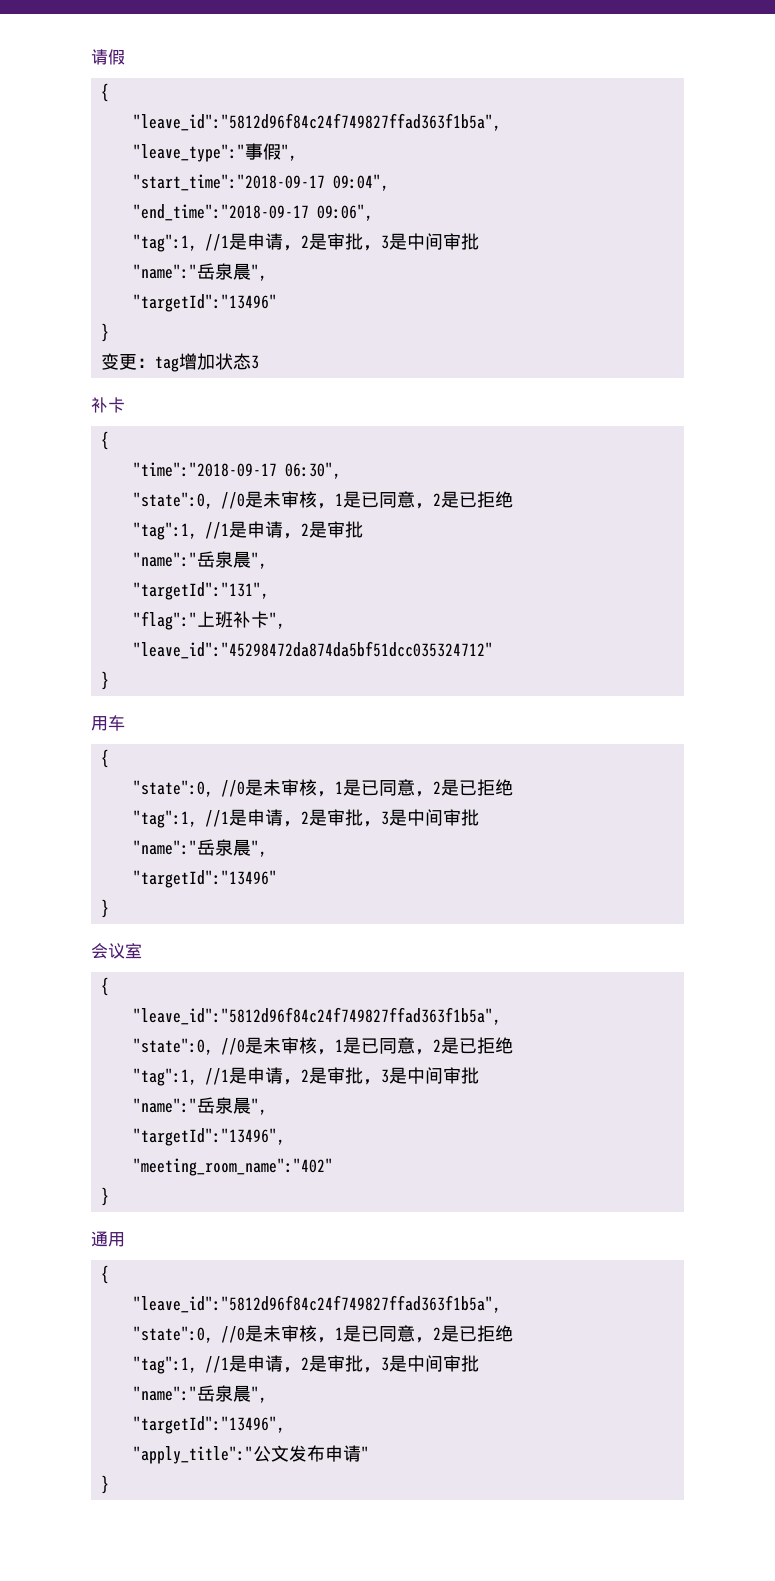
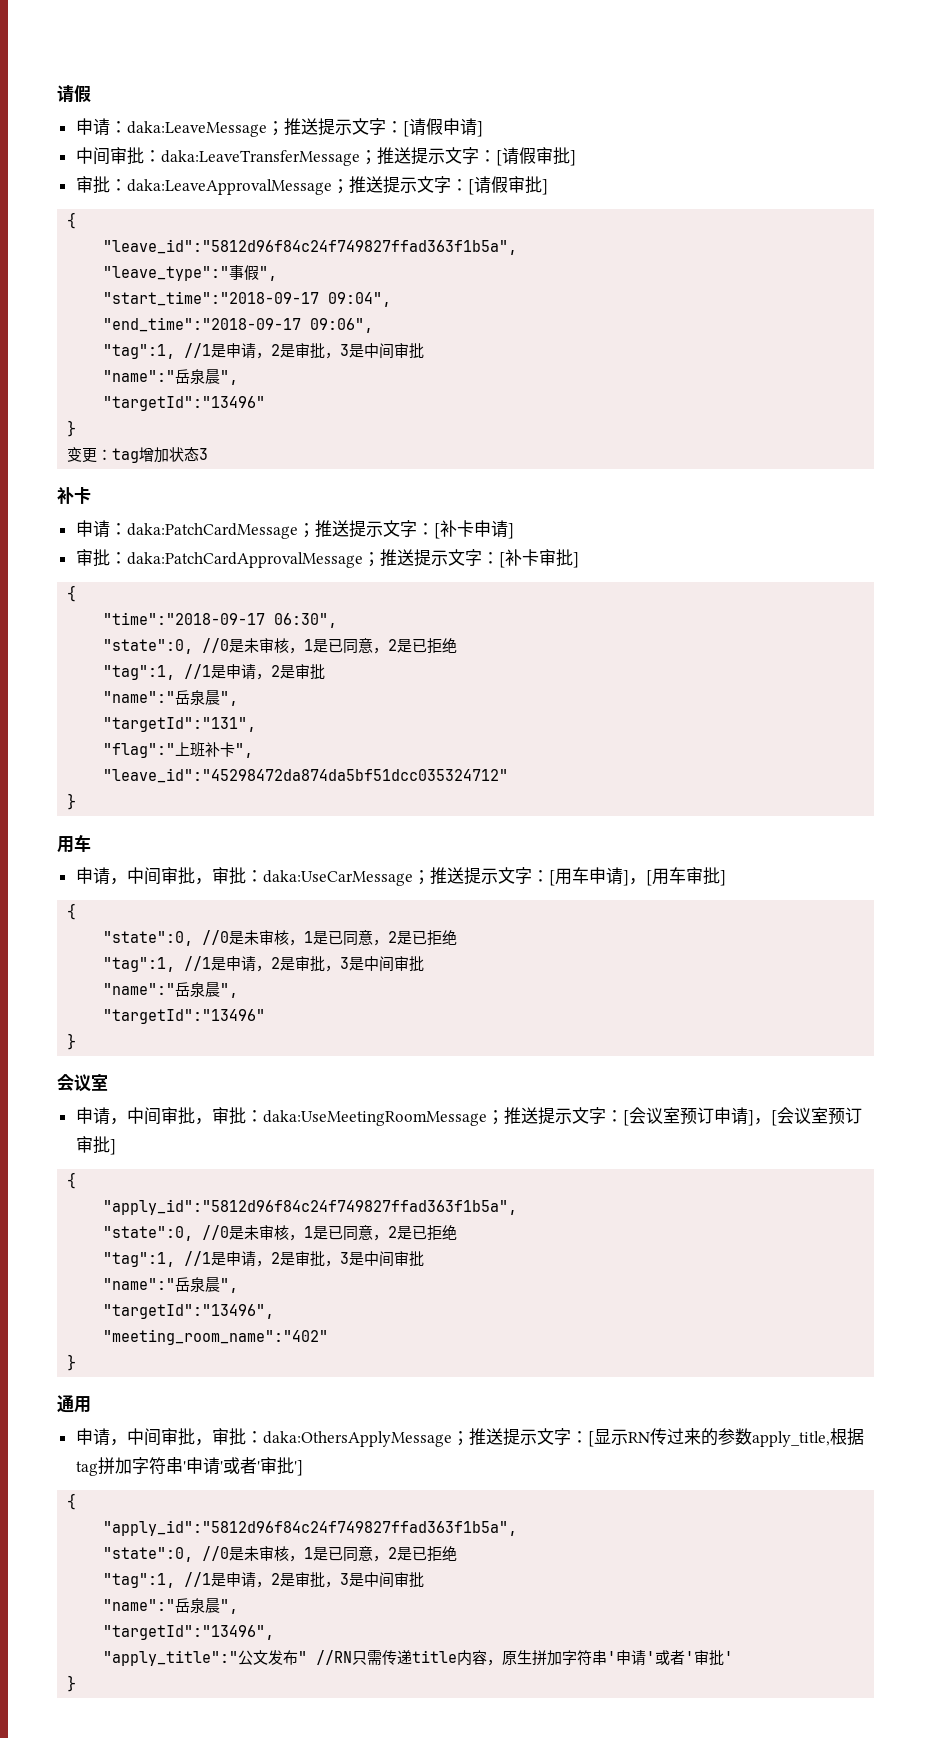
[91,49,125,65] 请假 -> [57,85,91,103] [75,118,483,137] [75,147,576,166] [75,176,548,195] 请假 // 申请：daka:LeaveMessage；推送提示文字：[请假申请] // 中间审批：daka:LeaveTransferMessage；推送提示文字：[请假审批] // 审批：daka:LeaveApprovalMessage；推送提示文字：[请假审批]
(125, 405) none -> [75,520,514,539] [75,549,579,568] // 申请：daka:PatchCardMessage；推送提示文字：[补卡申请] // 审批：daka:PatchCardApprovalMessage；推送提示文字：[补卡审批]
(125, 723) none -> [75,867,726,886] // 申请，中间审批，审批：daka:UseCarMessage；推送提示文字：[用车申请]，[用车审批]
[101,977,110,996] [133,1007,502,1025] // { // "leave_id":"5812d96f84c24f749827ffad363f1b5a", -> [75,1107,862,1126] [75,1136,116,1155] [67,1172,77,1189] [103,1199,518,1215] // 申请，中间审批，审批：daka:UseMeetingRoomMessage；推送提示文字：[会议室预订申请]，[会议室预订审批] // { // "apply_id":"5812d96f84c24f749827ffad363f1b5a",
[101,1265,110,1284] [133,1295,502,1313] // { // "leave_id":"5812d96f84c24f749827ffad363f1b5a", -> [75,1428,864,1447] [75,1457,303,1476] [67,1493,77,1510] [103,1520,518,1536] // 申请，中间审批，审批：daka:OthersApplyMessage；推送提示文字：[显示RN传过来的参数apply_title,根据tag拼加字符串'申请'或者'审批'] // { // "apply_id":"5812d96f84c24f749827ffad363f1b5a",
[325,1445,370,1462] 申请" -> [298,1650,734,1666] " //RN只需传递title内容，原生拼加字符串'申请'或者'审批'

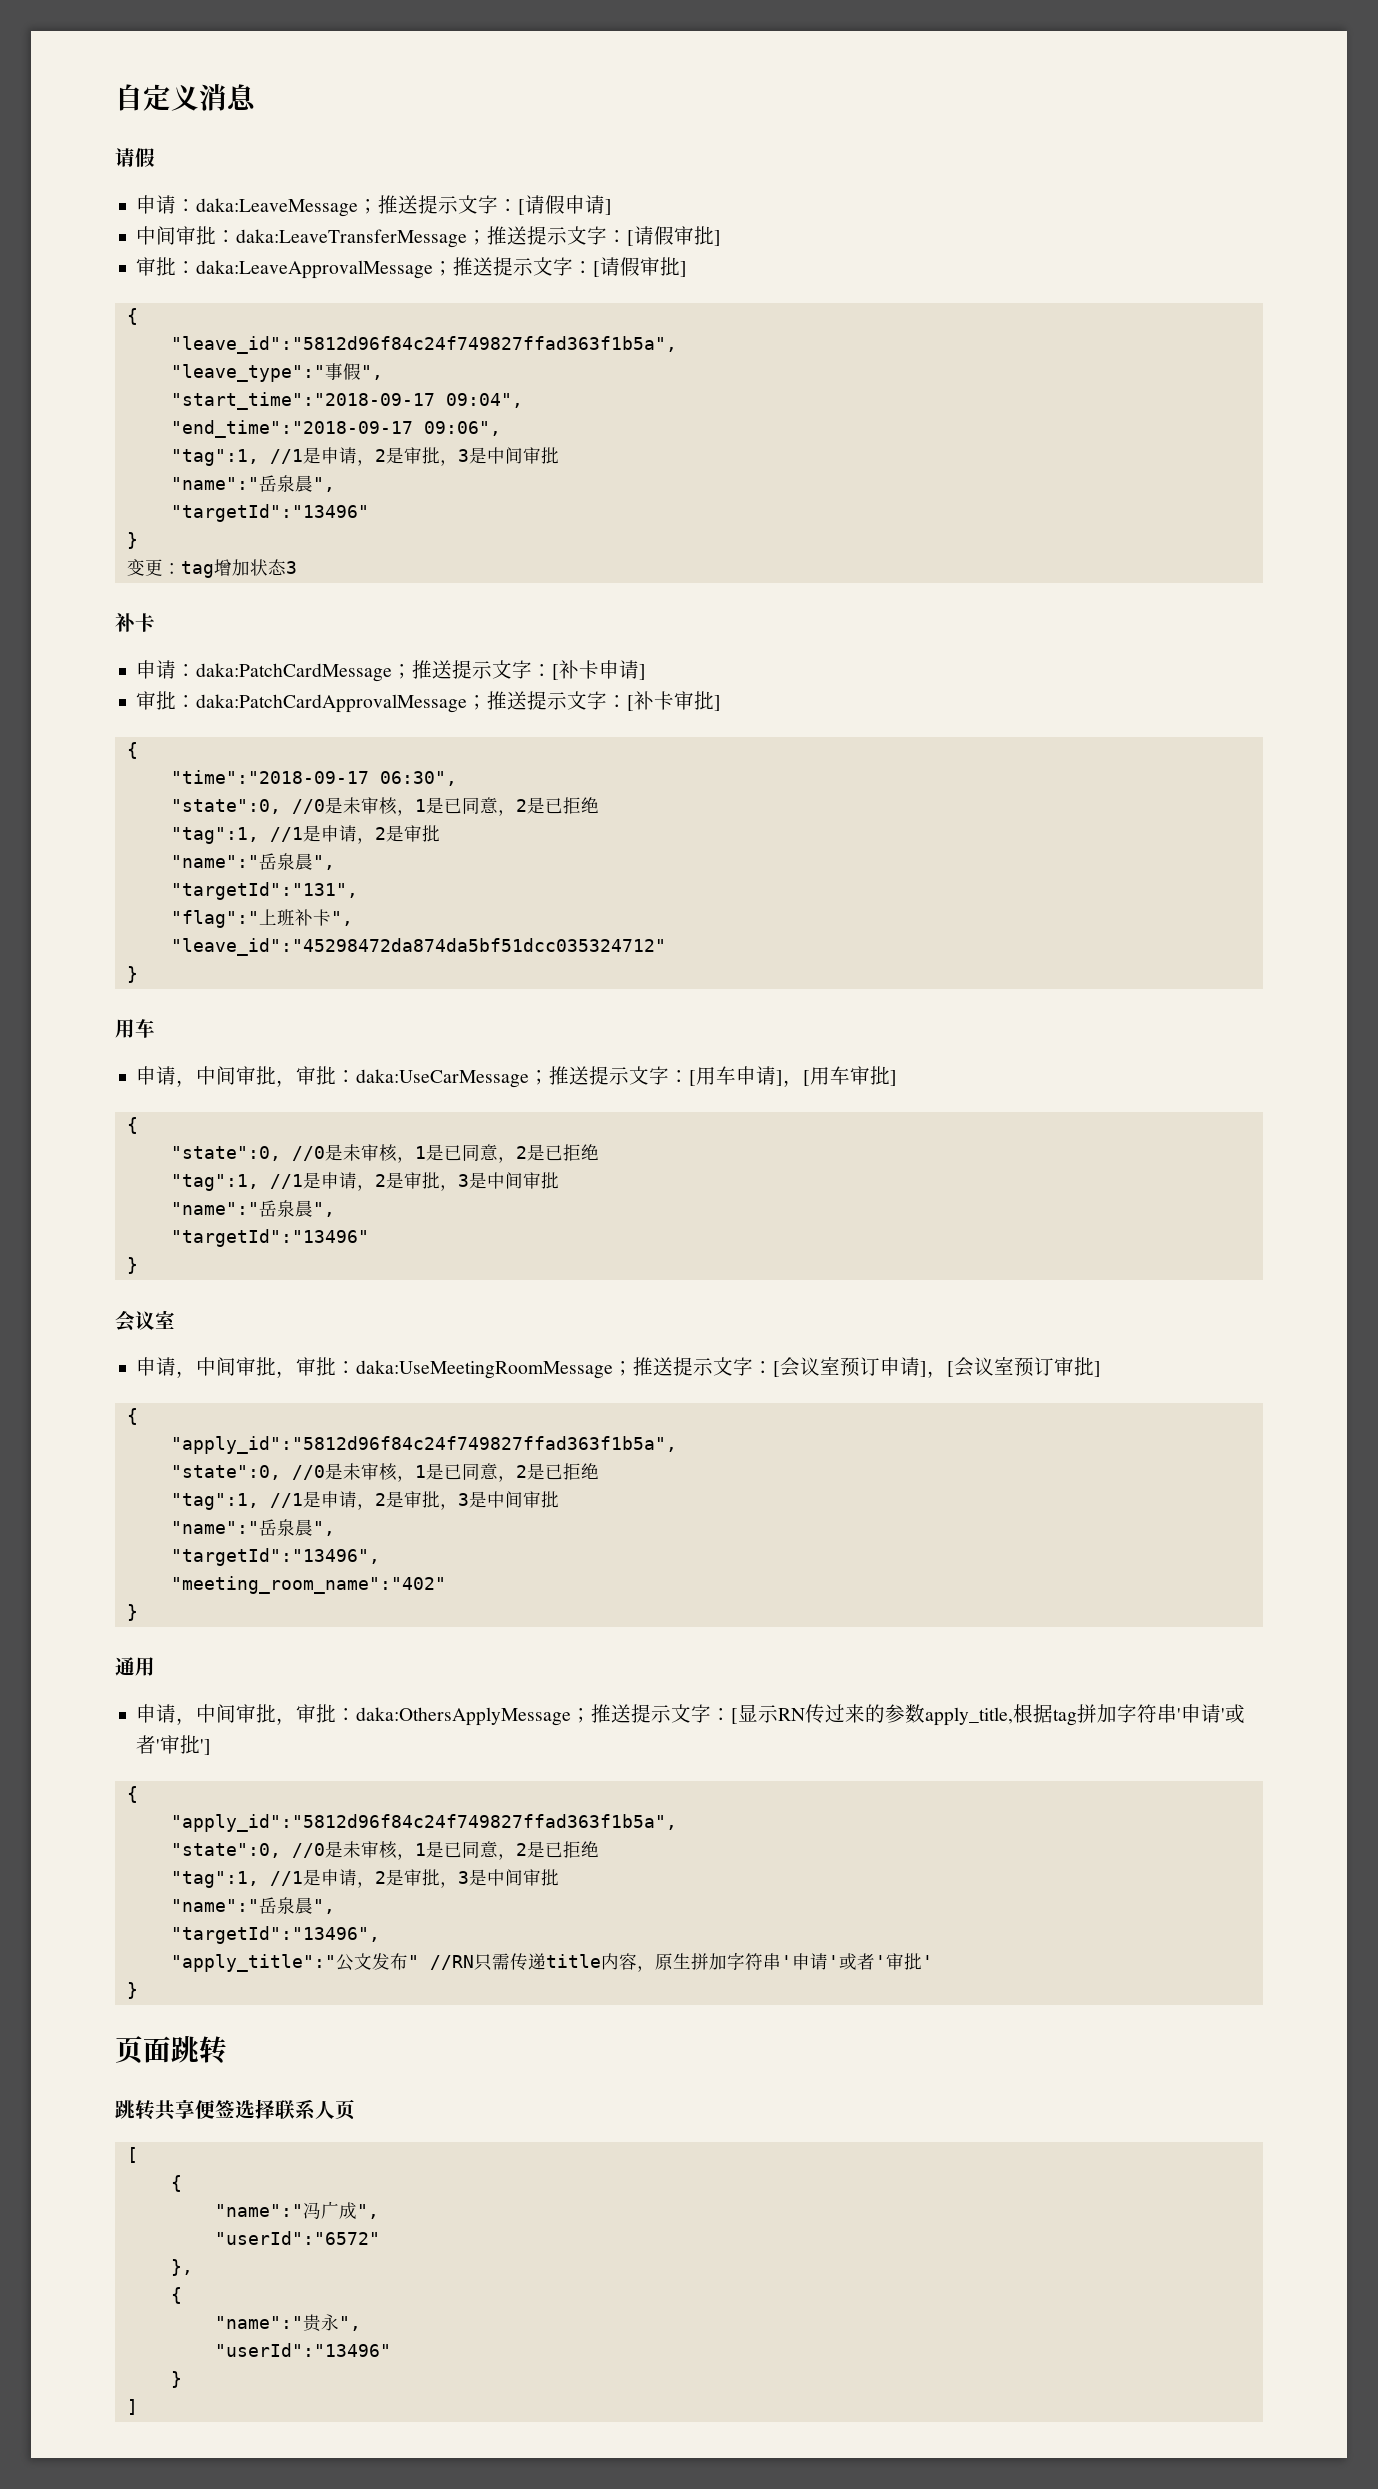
(57, 94) none -> [115,84,257,111] 自定义消息 //
(77, 1683) none -> [115,2035,227,2064] [115,2099,355,2120] [126,2147,138,2163] [170,2175,182,2192] [214,2201,379,2219] [214,2231,380,2245] [170,2259,193,2276] [170,2287,182,2304] [214,2314,361,2332] [214,2343,391,2357] [170,2371,182,2388] [126,2399,138,2415] // 页面跳转 // 跳转共享便签选择联系人页 // [ // { // "name":"冯广成", // "userId":"6572" // }, // { // "name":"贵永", // "userId":"13496" // } // ]

